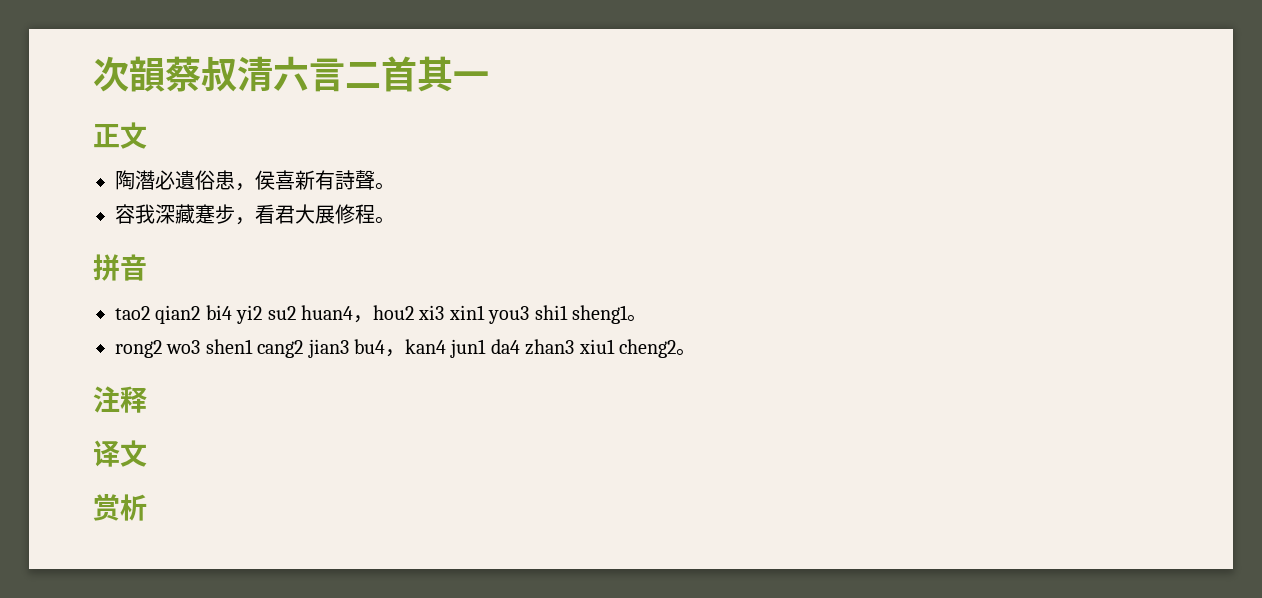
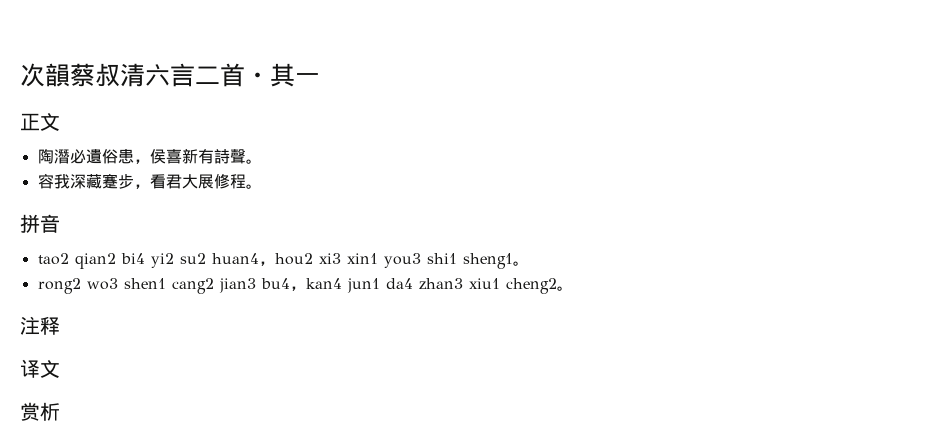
(417, 74) none -> [245,72,270,84] ・

